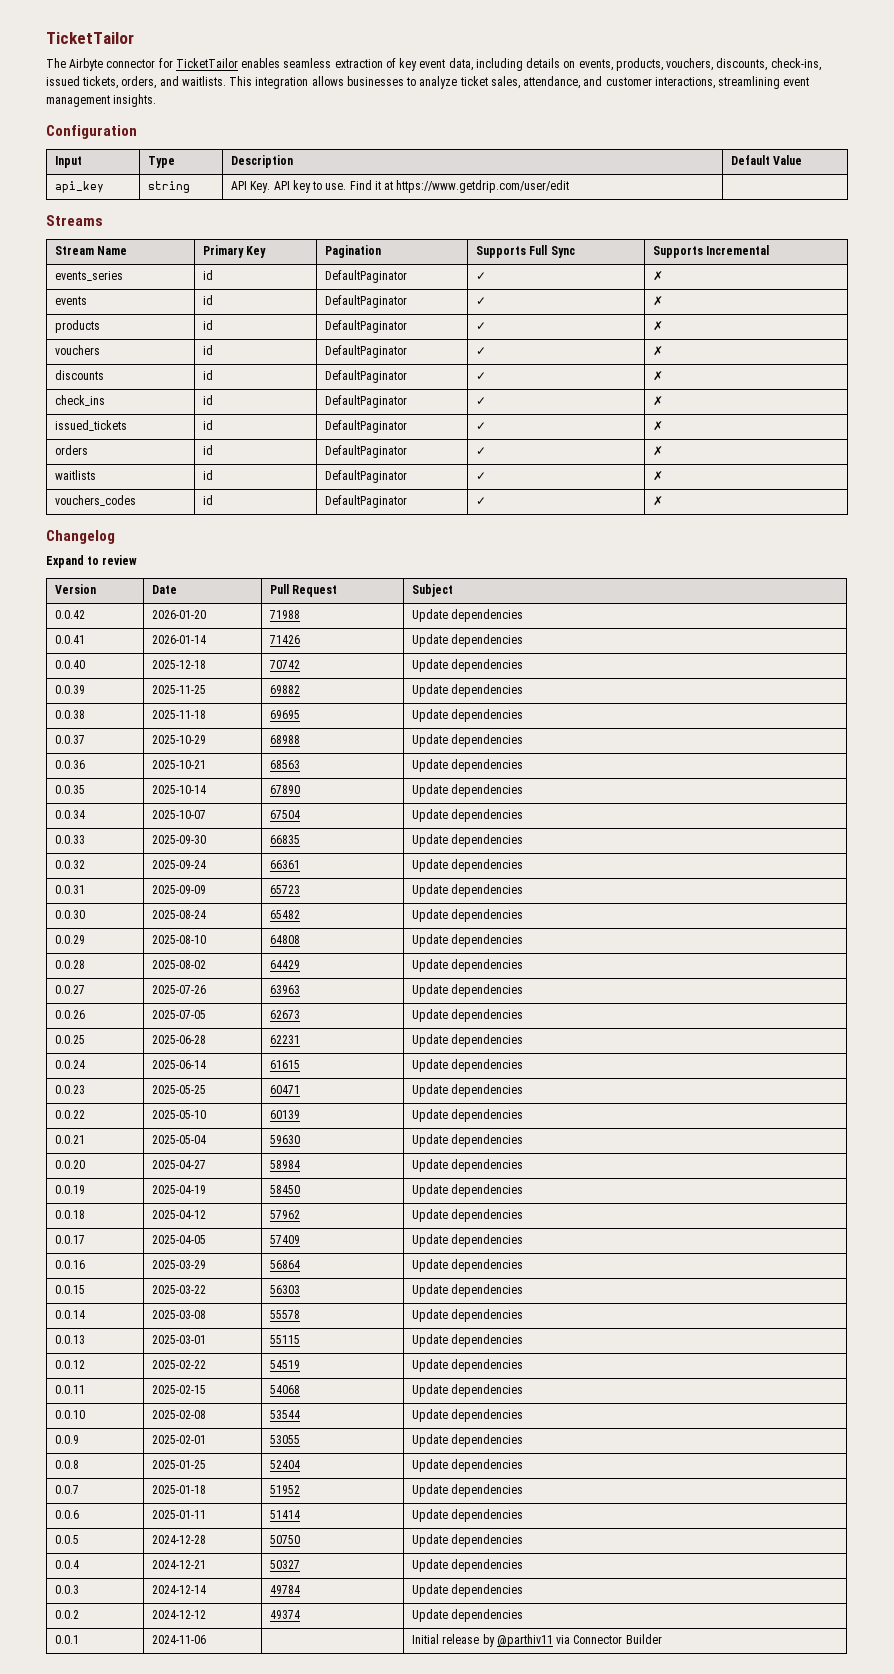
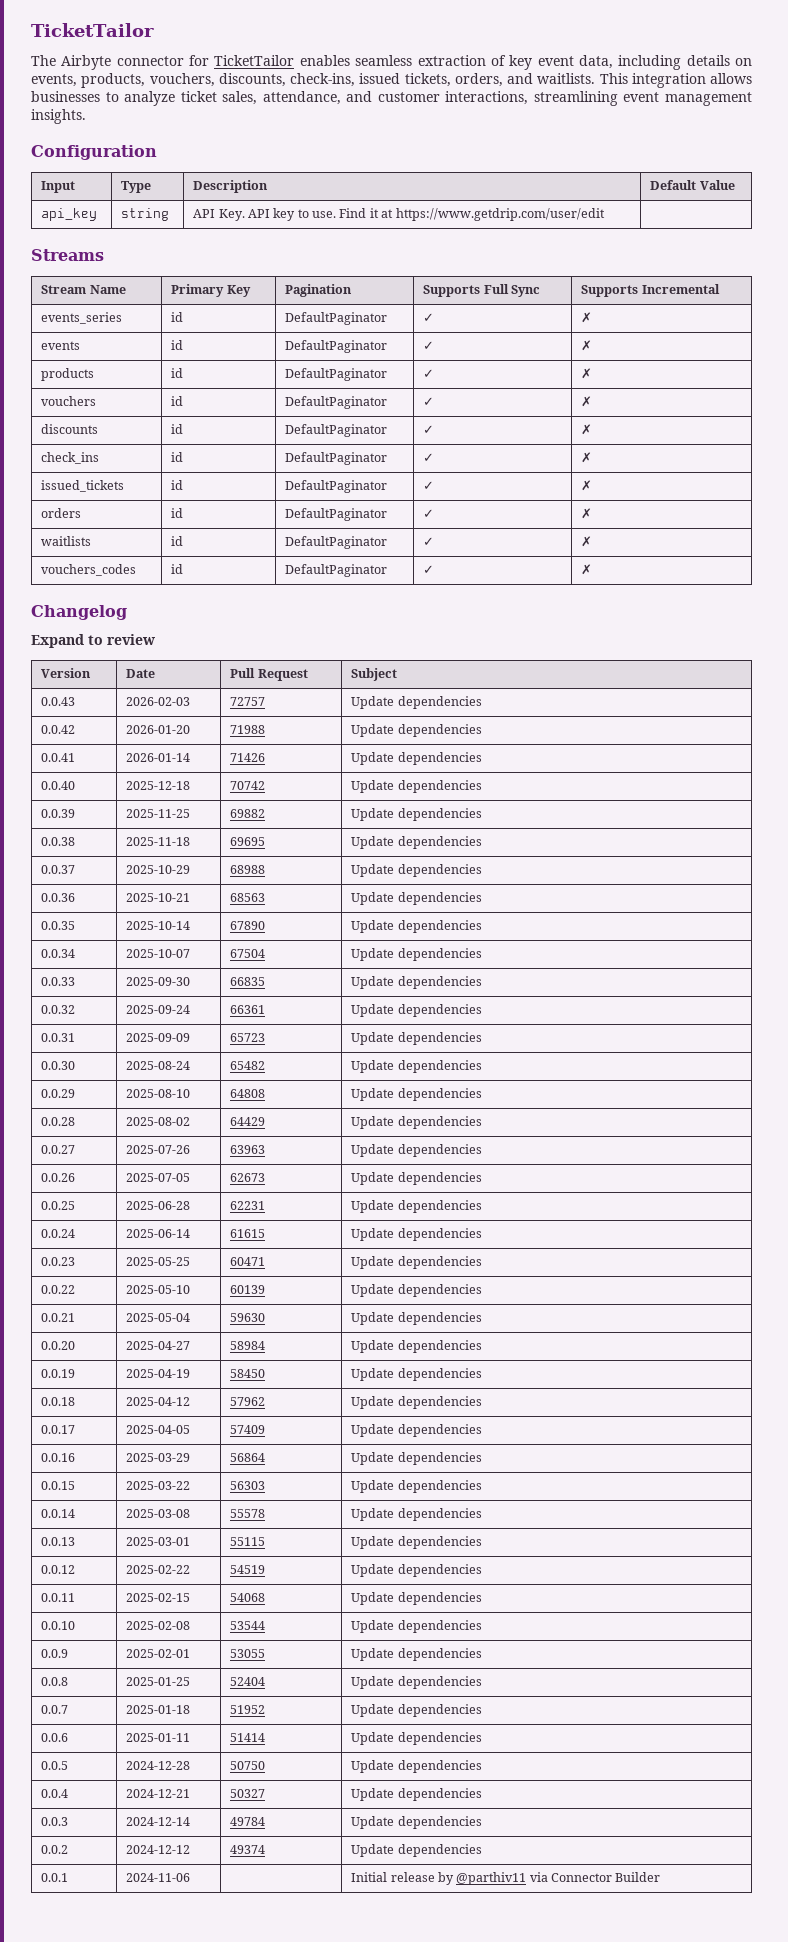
(454, 590) none -> [41,697,76,706] [126,697,191,706] [230,697,266,706] [351,696,482,709] // 0.0.43 | 2026-02-03 | 72757 | Update dependencies

